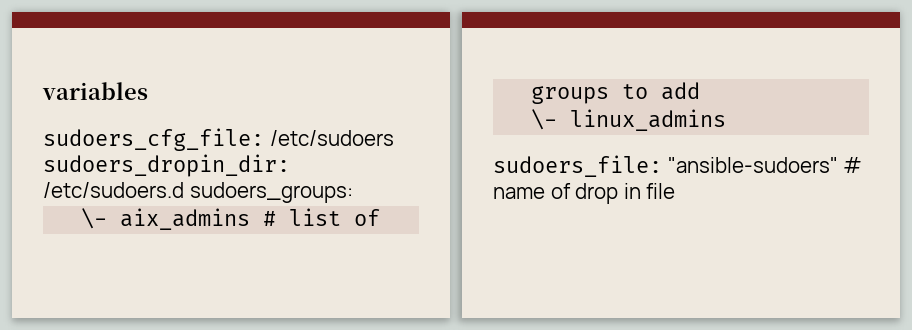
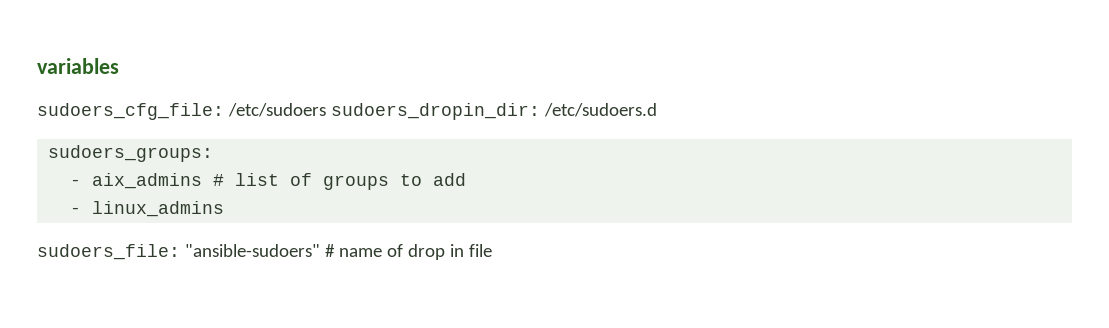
(184, 190) none -> (657, 110) //
[81,208,108,229] \- -> [70,179,82,186] -
[531,109,558,130] \- -> [70,207,82,214] -

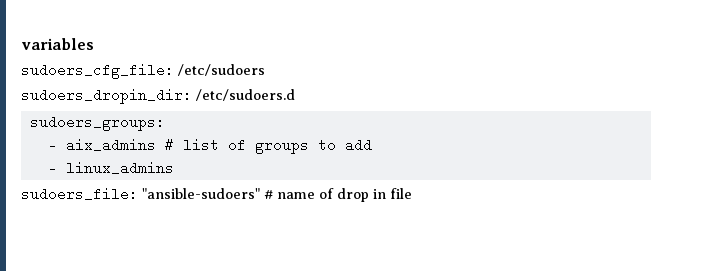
(326, 110) none -> (265, 70) //

